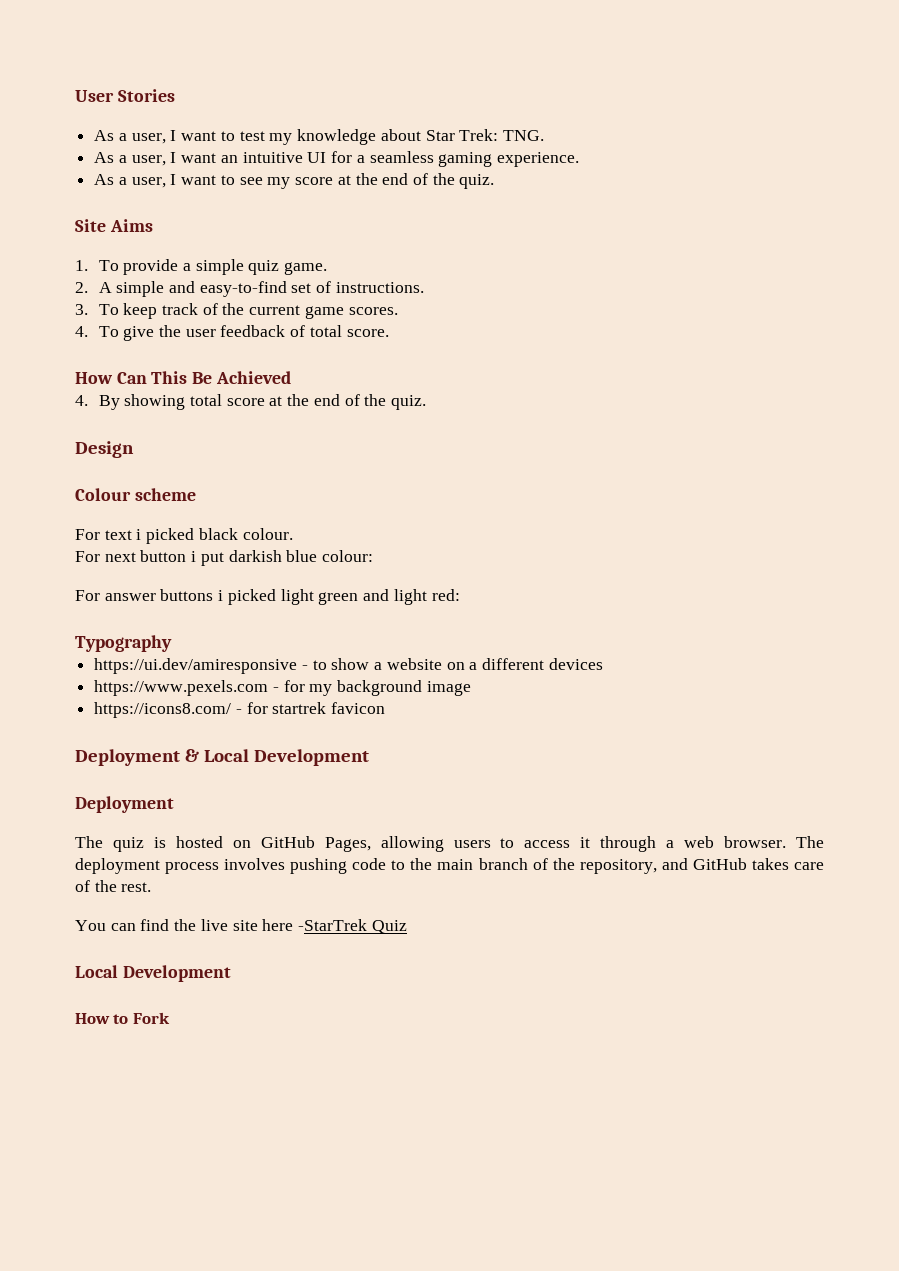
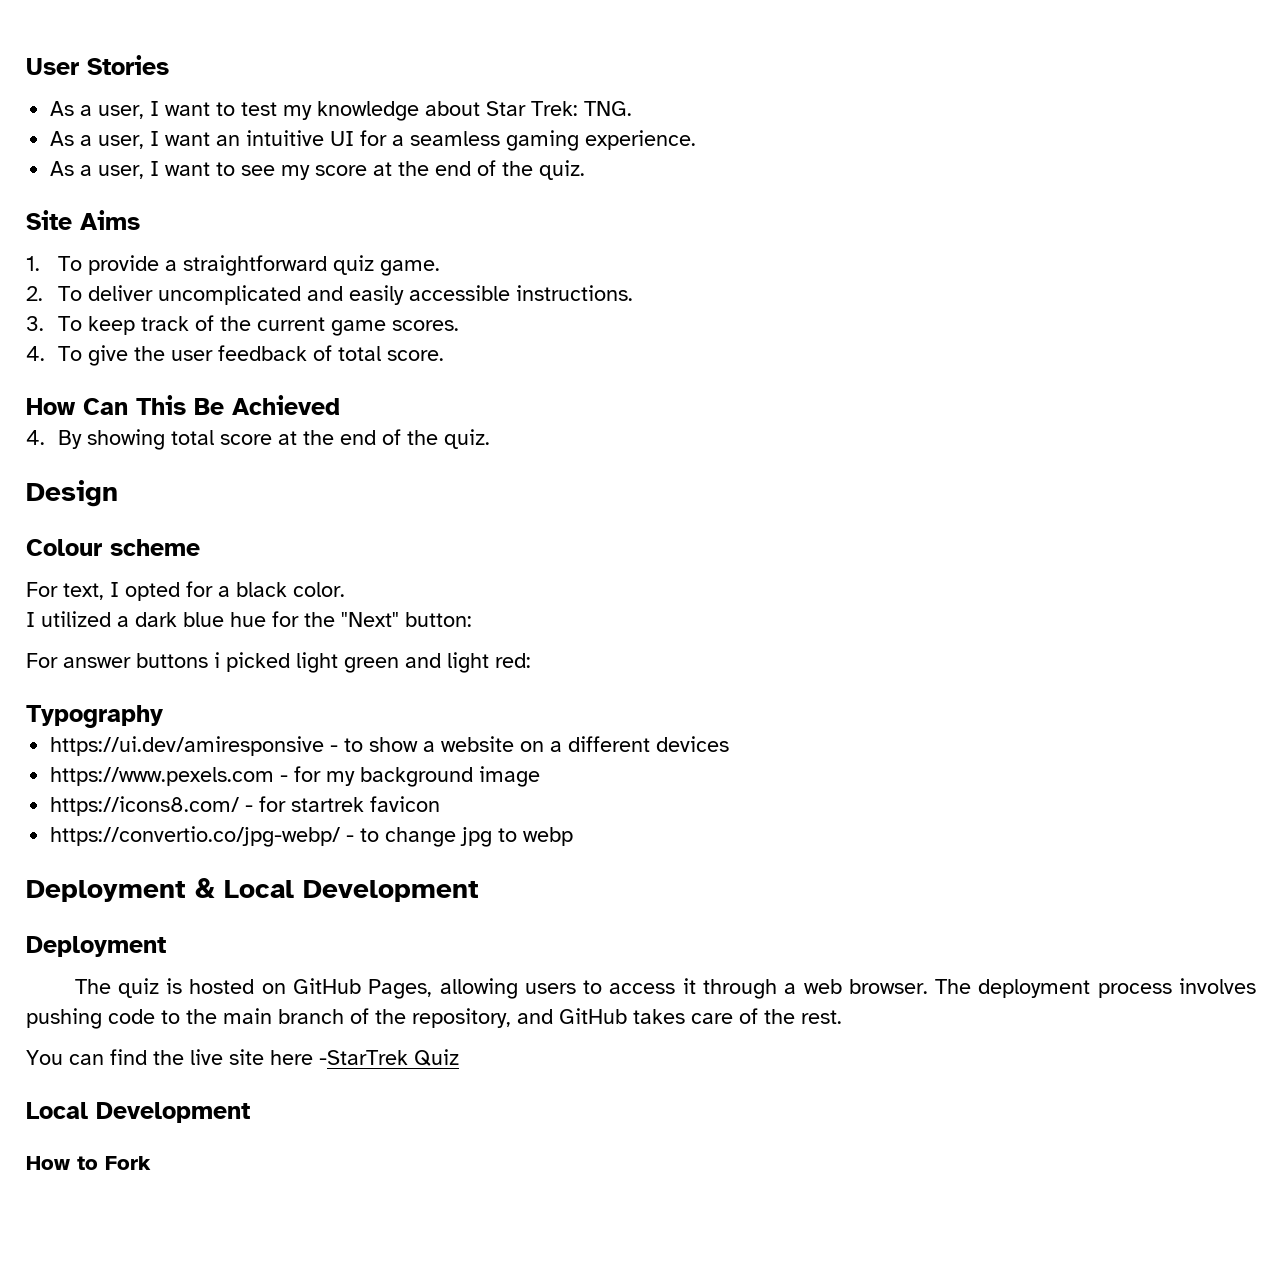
[195,259,244,275] simple -> [182,255,327,276] straightforward
[98,281,332,297] A simple and easy-to-find set of -> [57,285,510,305] To deliver uncomplicated and easily accessible
[104,528,293,544] [75,550,374,566] text i picked black colour. // For next button i put darkish blue colour: -> [63,581,345,601] [26,611,472,627] text, I opted for a black color. // I utilized a dark blue hue for the "Next" button:
(386, 708) none -> [50,826,574,847] // https://convertio.co/jpg-webp/ - to change jpg to webp

